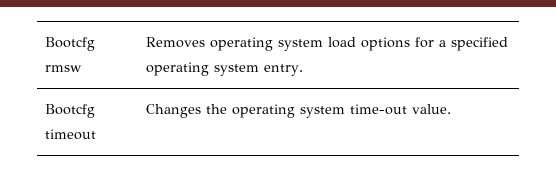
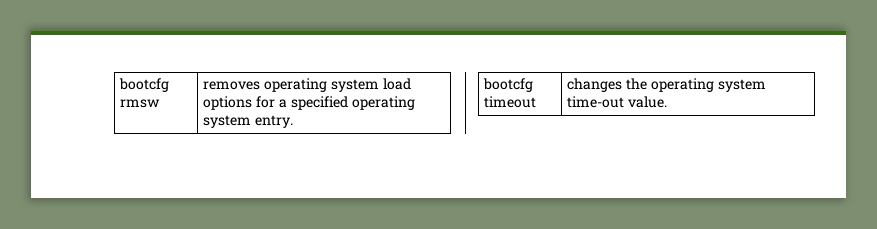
[45,37,96,51] Bootcfg -> [119,78,170,92] bootcfg
[146,37,206,48] Removes -> [203,81,261,90] removes
[45,104,96,118] Bootcfg -> [483,78,534,92] bootcfg
[146,104,202,118] Changes -> [567,78,623,92] changes

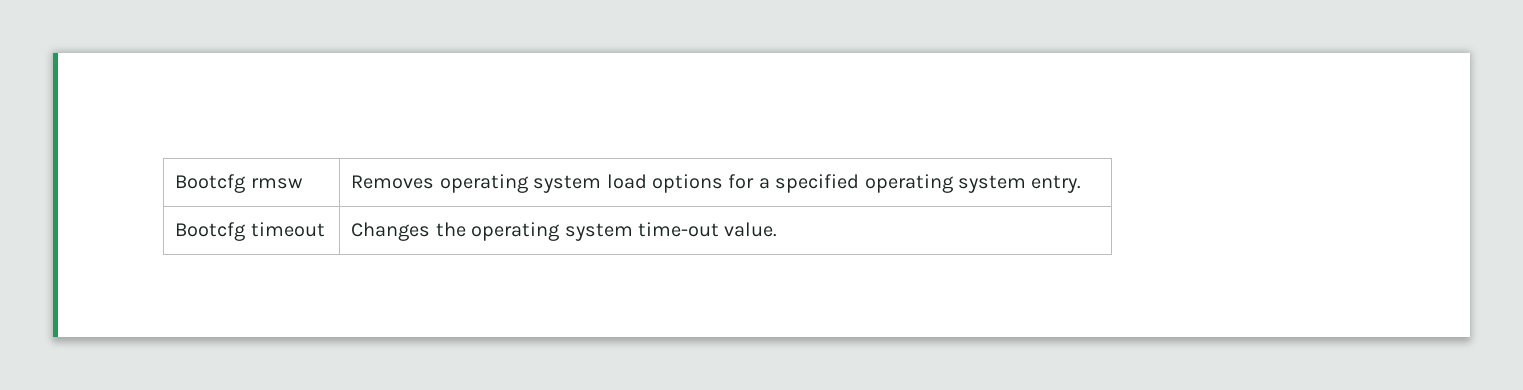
[119,78,170,92] bootcfg -> [175,174,246,193] Bootcfg
[203,81,261,90] removes -> [351,175,435,189] Removes
[483,78,534,92] bootcfg -> [175,222,246,241] Bootcfg
[567,78,623,92] changes -> [351,222,431,241] Changes

